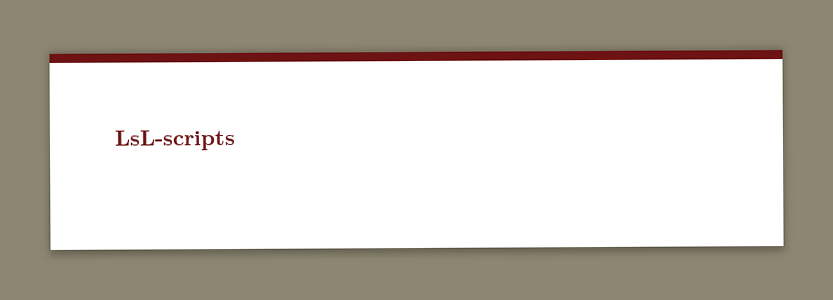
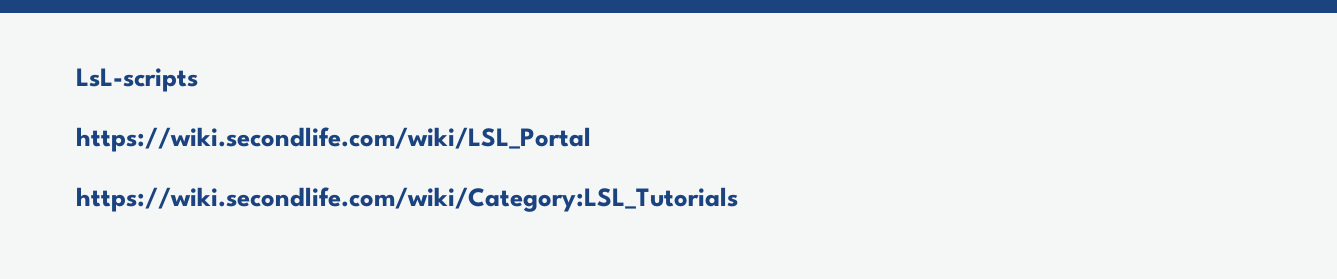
(235, 140) none -> [76,127,591,152] [76,187,738,212] // https://wiki.secondlife.com/wiki/LSL_Portal // https://wiki.secondlife.com/wiki/Category:LSL_Tutorials

